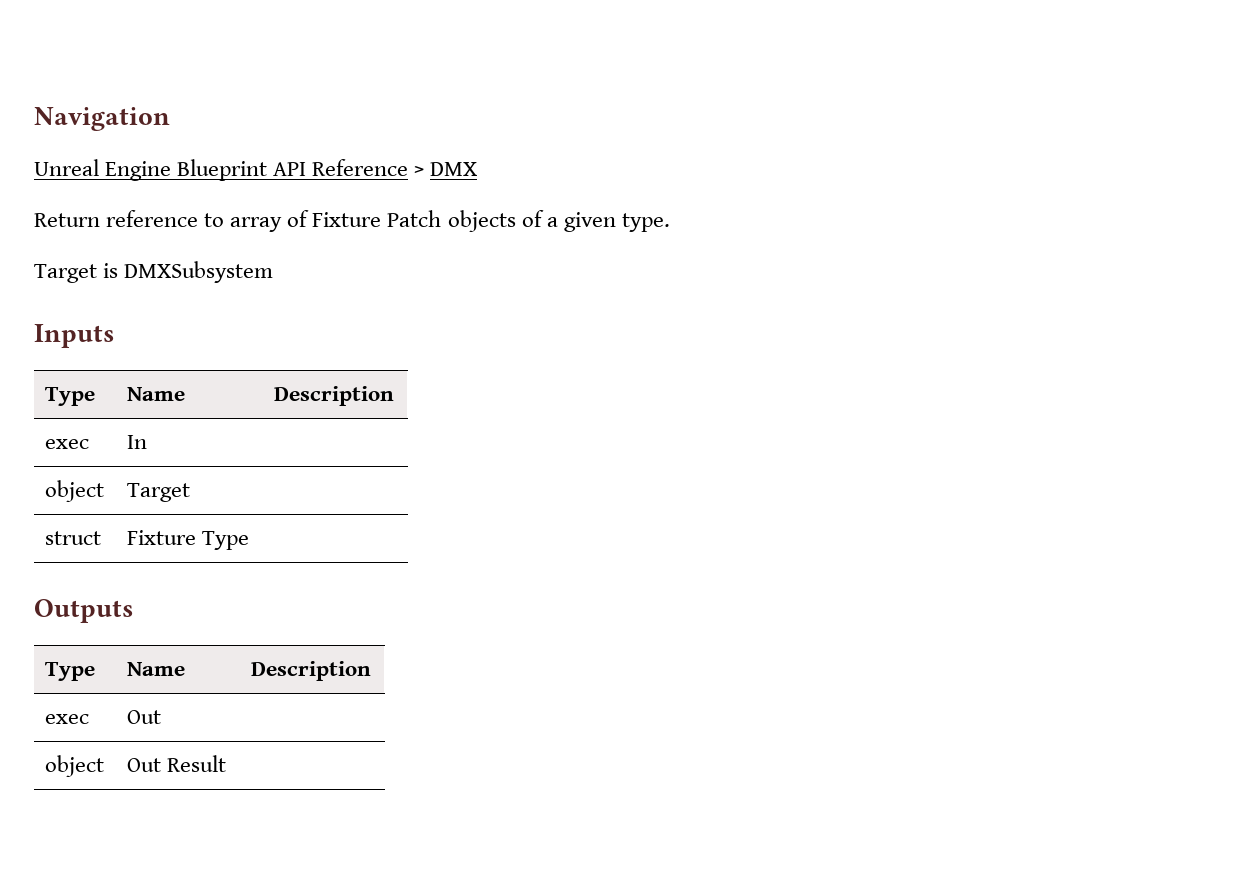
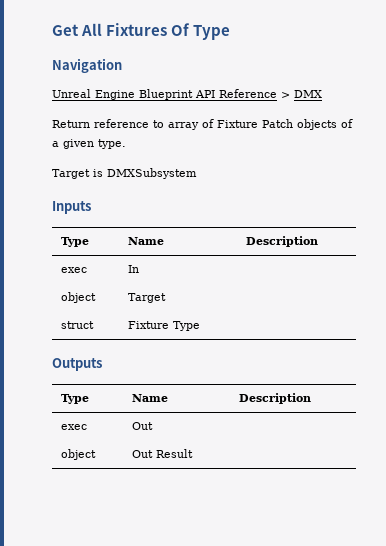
(34, 119) none -> [52,23,231,40] Get All Fixtures Of Type //

